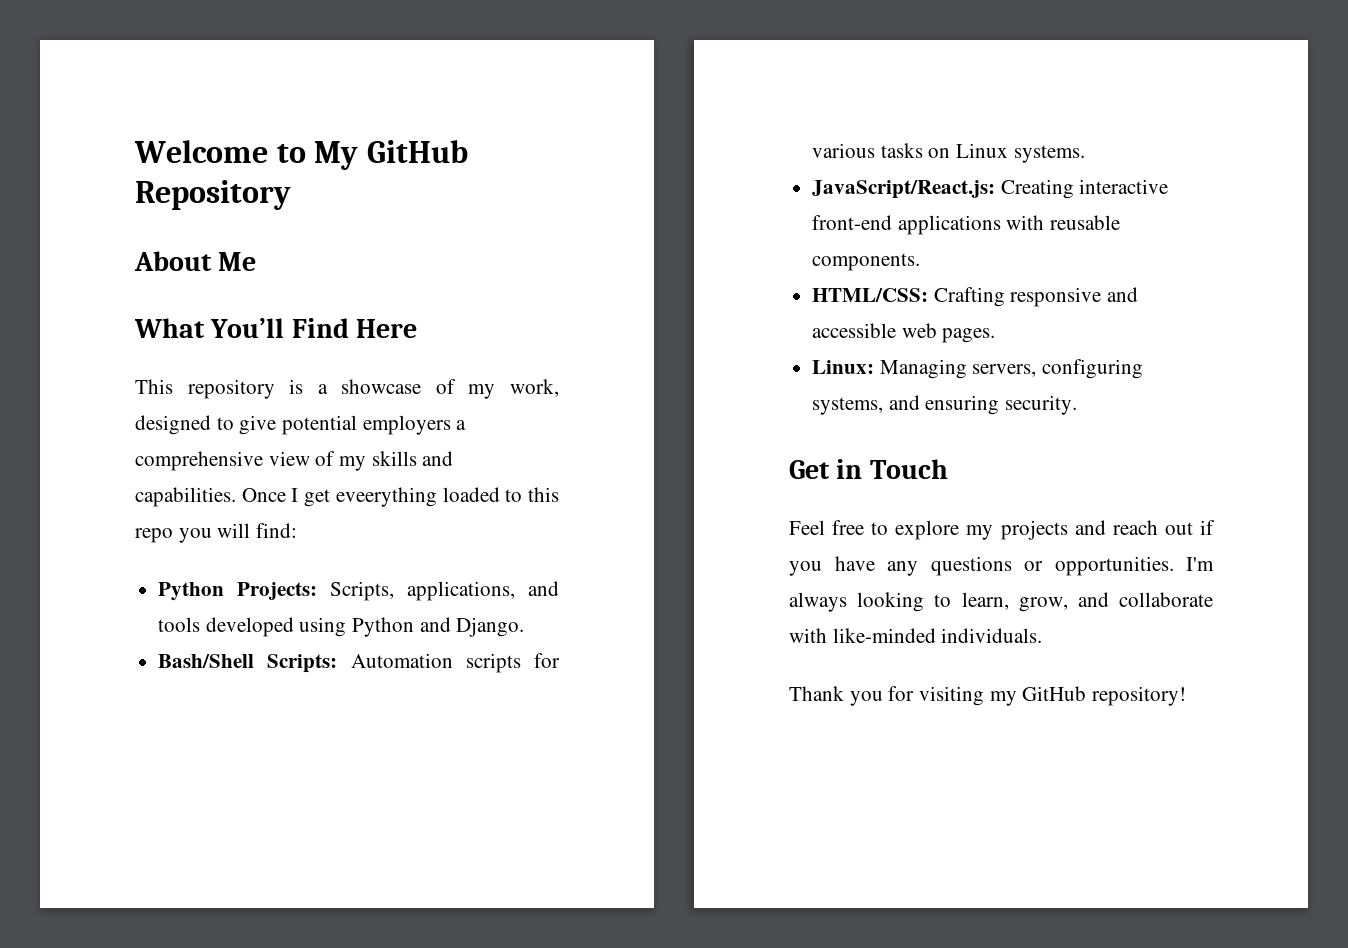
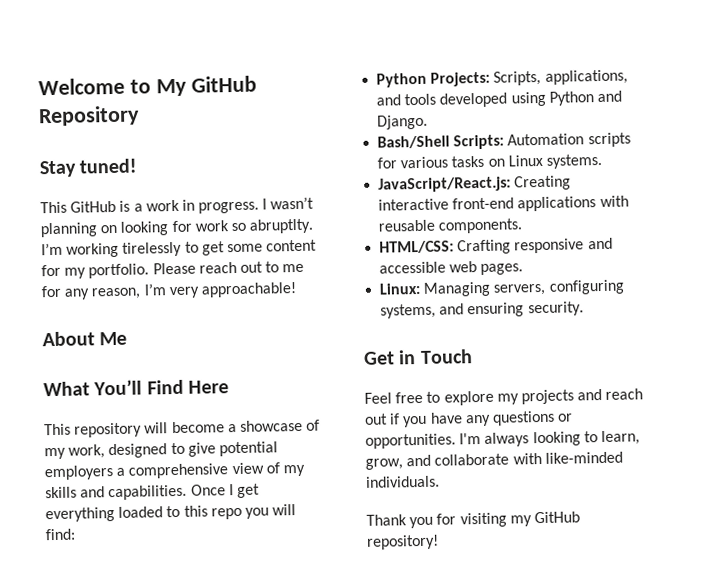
(291, 195) none -> [39,158,138,178] [40,196,315,214] [40,218,314,238] [41,239,318,258] [41,261,305,279] [41,282,297,300] // Stay tuned! // This GitHub is a work in progress. I wasn’t planning on looking for work so abruptlty. I’m working tirelessly to get some content for my portfolio. Please reach out to me for any reason, I’m very approachable!
[289,379,304,394] is -> [144,421,225,434] will become
[335,487,437,507] eveerything -> [45,507,115,523] everything

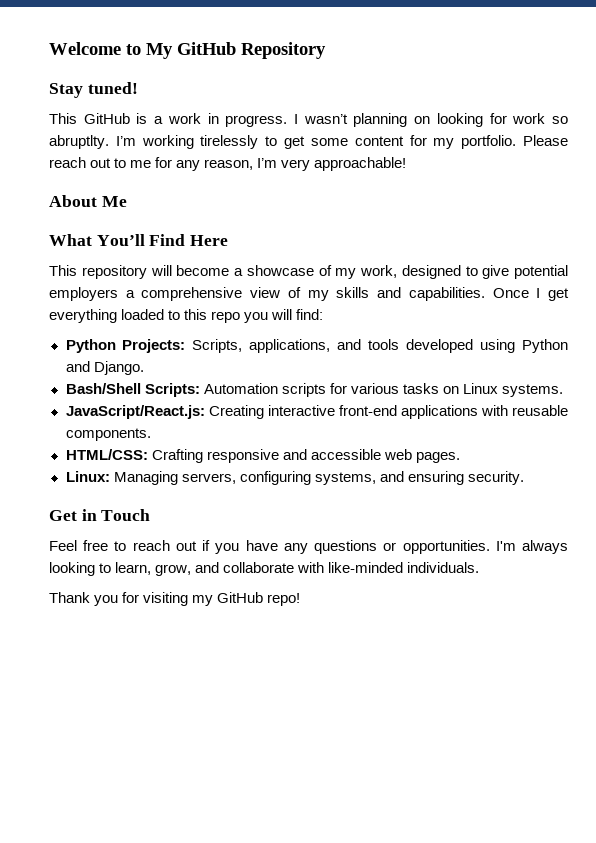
[443,388,603,406] explore my projects and -> (127, 546) none
[366,534,439,550] repository! -> [267,593,301,606] repo!

